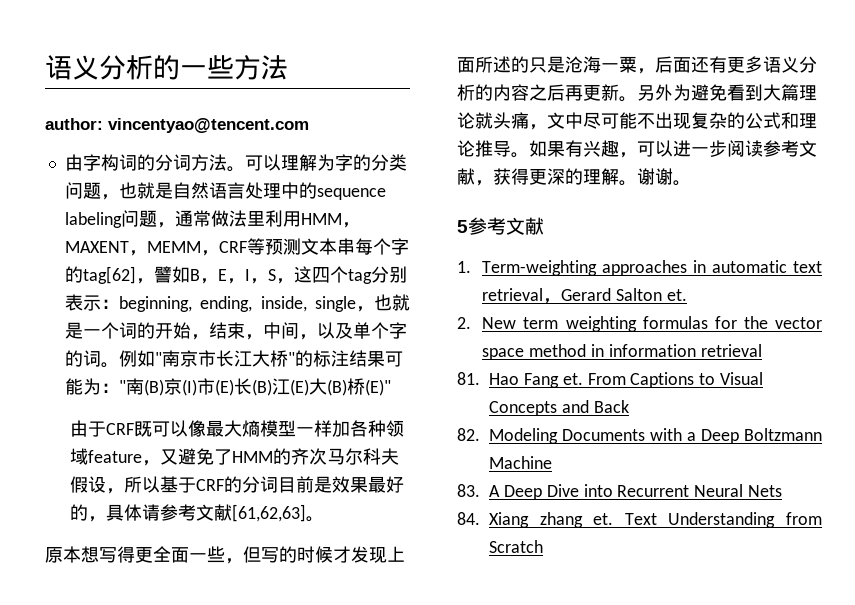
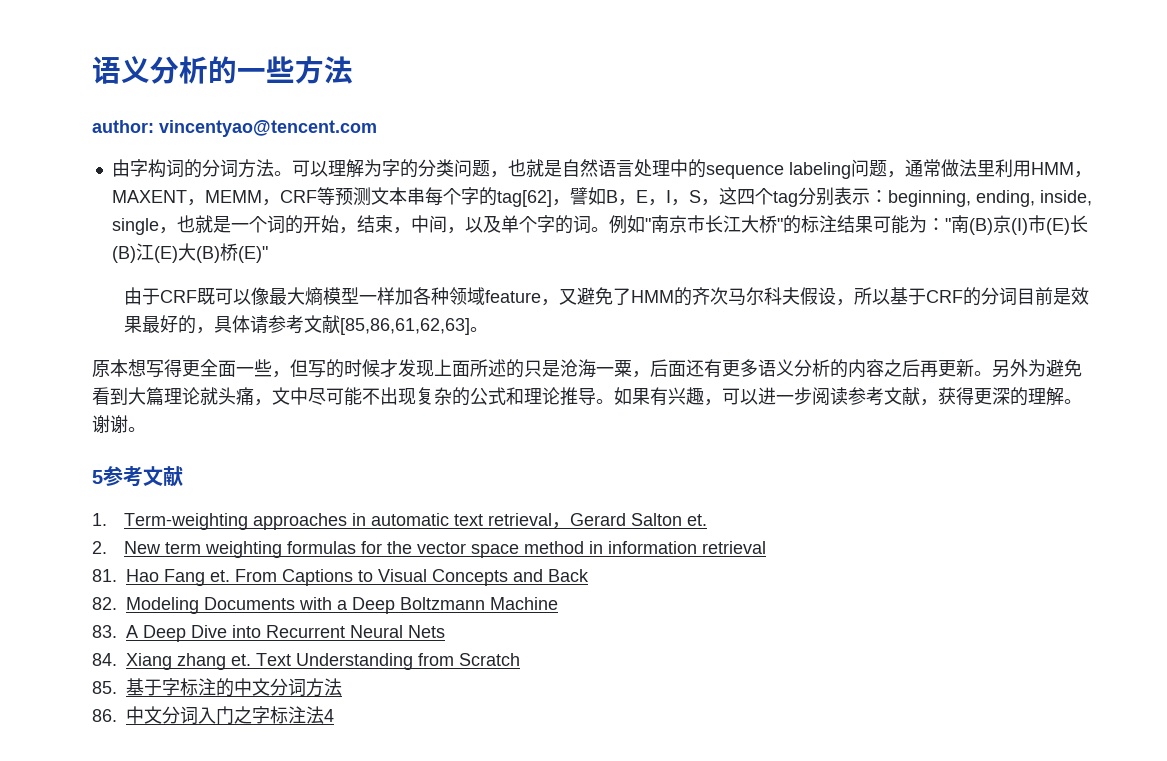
[232,504,307,522] [61,62,63] -> [340,318,471,335] [85,86,61,62,63]
(543, 546) none -> [92,678,342,697] [92,706,334,724] // 85.基于字标注的中文分词方法 // 86.中文分词入门之字标注法4

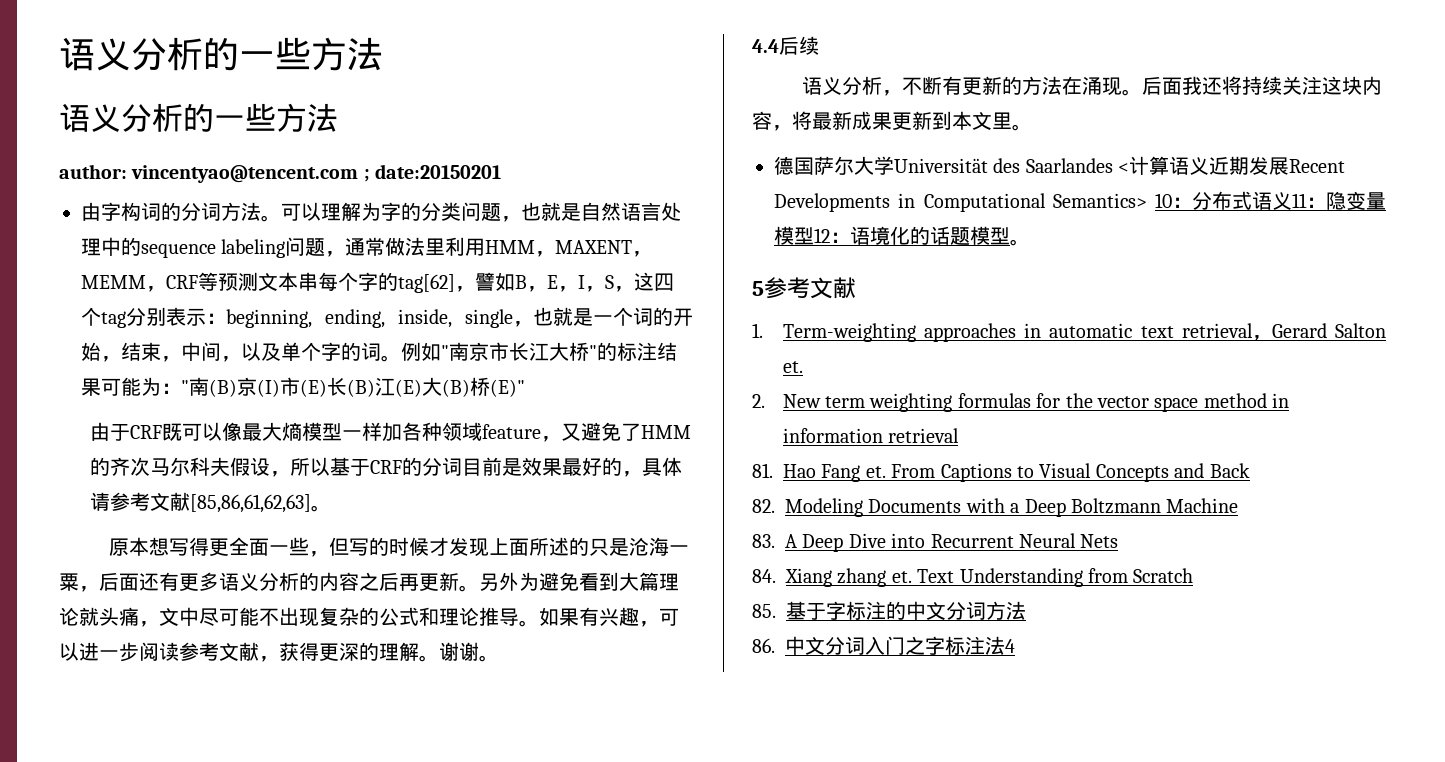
[92,56,353,84] 语义分析的一些方法 -> [59,37,383,71] [59,103,338,132] 语义分析的一些方法 // 语义分析的一些方法
(377, 128) none -> [363,164,502,182] ; date:20150201
(146, 429) none -> [752,36,819,55] [801,76,1382,96] [752,111,1032,131] [774,156,1346,175] [774,191,1386,212] [774,226,1030,246] // 4.4后续 // 语义分析，不断有更新的方法在涌现。后面我还将持续关注这块内容，将最新成果更新到本文里。 // 德国萨尔大学Universität des Saarlandes <计算语义近期发展Recent Developments in Computational Semantics> 10：分布式语义11：隐变量模型12：语境化的话题模型。

